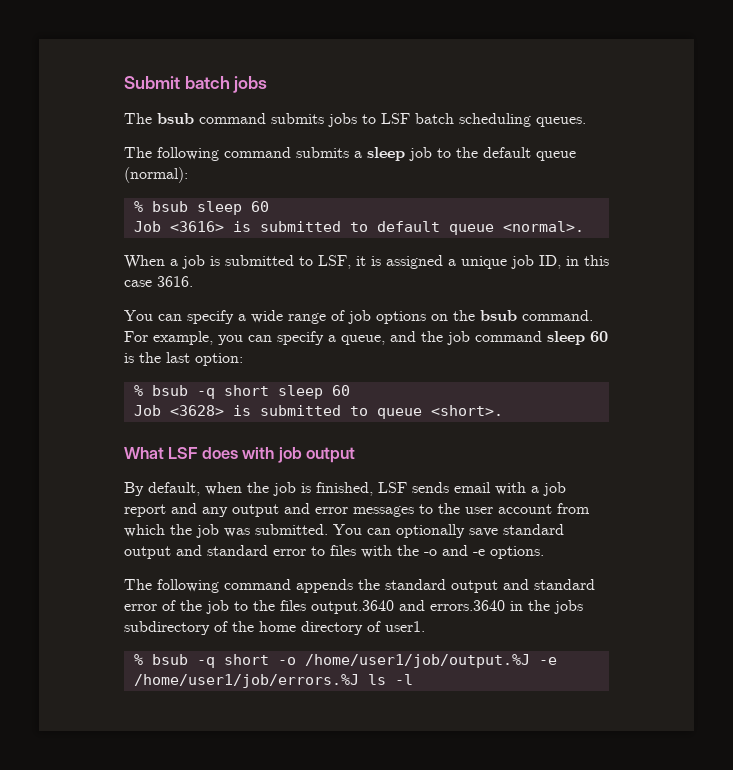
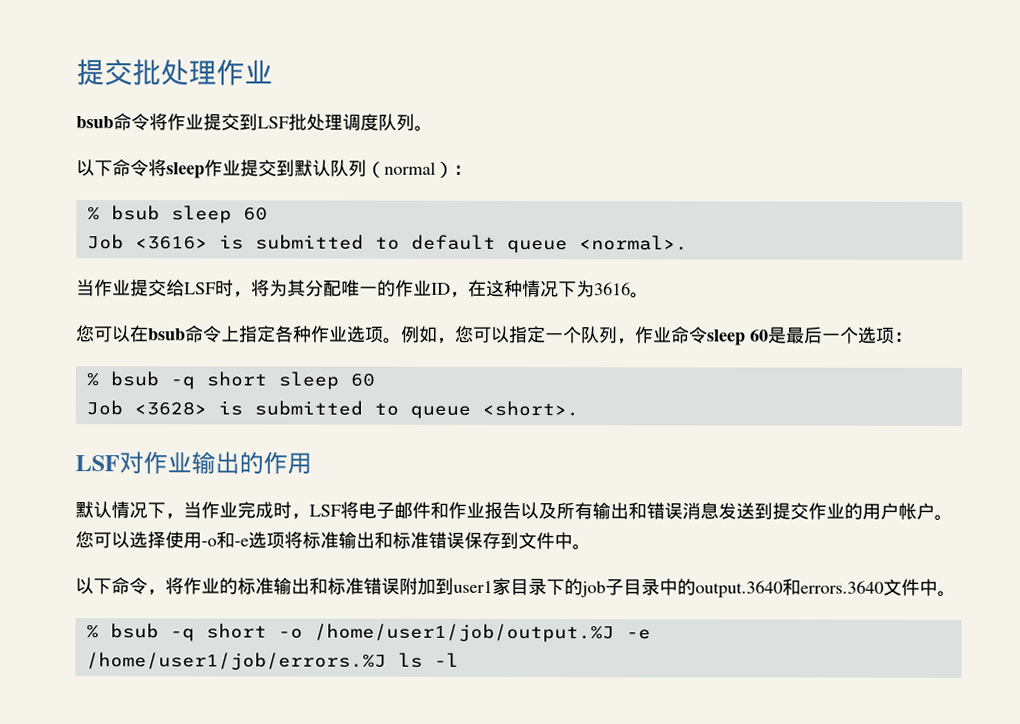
[124,76,268,93] [124,113,586,127] [124,147,576,161] [124,167,188,183] Submit batch jobs // The bsub command submits jobs to LSF batch scheduling queues. // The following command submits a sleep job to the default queue (normal): -> [76,59,273,86] [76,113,433,132] [76,159,472,179] 提交批处理作业 // bsub命令将作业提交到LSF批处理调度队列。 // 以下命令将sleep作业提交到默认队列（normal）：
[124,255,609,269] [124,276,193,287] [124,310,593,324] [124,331,608,345] [124,352,243,366] When a job is submitted to LSF, it is assigned a unique job ID, in this case 3616. // You can specify a wide range of job options on the bsub command. For example, you can specify a queue, and the job command sleep 60 is the last option: -> [76,279,649,299] [76,325,913,346] 当作业提交给LSF时，将为其分配唯一的作业ID，在这种情况下为3616。 // 您可以在bsub命令上指定各种作业选项。例如，您可以指定一个队列，作业命令sleep 60是最后一个选项：
[124,447,356,463] [124,482,566,496] [124,503,590,517] [124,524,564,538] [124,545,544,559] [124,579,595,593] [124,600,583,614] [124,621,425,635] What LSF does with job output // By default, when the job is finished, LSF sends email with a job report and any output and error messages to the user account from which the job was submitted. You can optionally save standard output and standard error to files with the -o and -e options. // The following command appends the standard output and standard error of the job to the files output.3640 and errors.3640 in the jobs subdirectory of the home directory of user1. -> [75,451,312,475] [75,501,953,521] [75,531,591,551] [75,577,956,598] LSF对作业输出的作用 // 默认情况下，当作业完成时，LSF将电子邮件和作业报告以及所有输出和错误消息发送到提交作业的用户帐户。您可以选择使用-o和-e选项将标准输出和标准错误保存到文件中。 // 以下命令，将作业的标准输出和标准错误附加到user1家目录下的job子目录中的output.3640和errors.3640文件中。

